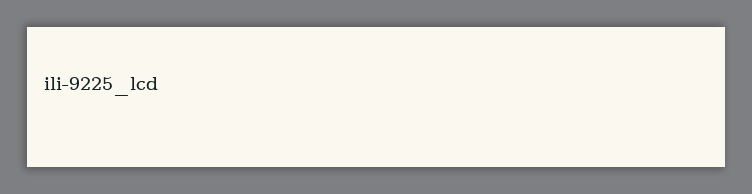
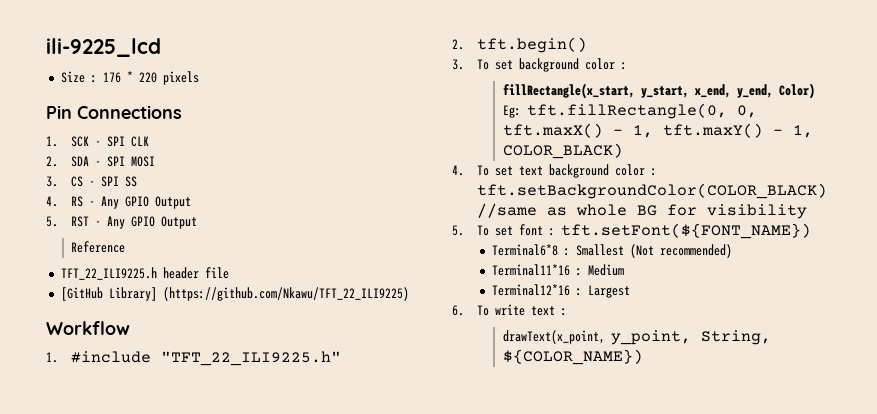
(158, 86) none -> [60,71,199,85] [46,105,182,119] [46,136,150,147] [46,156,156,167] [46,176,138,187] [46,196,192,209] [46,216,198,229] [71,241,126,253] [60,267,229,280] [60,287,409,301] [46,321,130,335] [46,351,342,366] [452,37,588,53] [452,58,628,72] [502,83,815,99] [502,103,757,119] [502,123,813,138] [502,143,623,159] [452,164,658,178] [477,183,828,199] [477,203,808,219] [452,223,812,239] [492,244,733,258] [492,264,625,276] [492,284,631,298] [452,304,568,316] [502,330,771,345] [502,349,643,365] // Size : 176 * 220 pixels // Pin Connections // 1. SCK - SPI CLK // 2. SDA - SPI MOSI // 3. CS - SPI SS // 4. RS - Any GPIO Output // 5. RST - Any GPIO Output // Reference // TFT_22_ILI9225.h header file // [GitHub Library] (https://github.com/Nkawu/TFT_22_ILI9225) // Workflow // 1. #include "TFT_22_ILI9225.h" // 2. tft.begin() // 3. To set background color : // fillRectangle(x_start, y_start, x_end, y_end, Color) Eg: tft.fillRectangle(0, 0, tft.maxX() - 1, tft.maxY() - 1, COLOR_BLACK) // 4. To set text background color : tft.setBackgroundColor(COLOR_BLACK) //same as whole BG for visibility // 5. To set font : tft.setFont(${FONT_NAME}) // Terminal6*8 : Smallest (Not recommended) // Terminal11*16 : Medium // Terminal12*16 : Largest // 6. To write text : // drawText(x_point, y_point, String, ${COLOR_NAME})

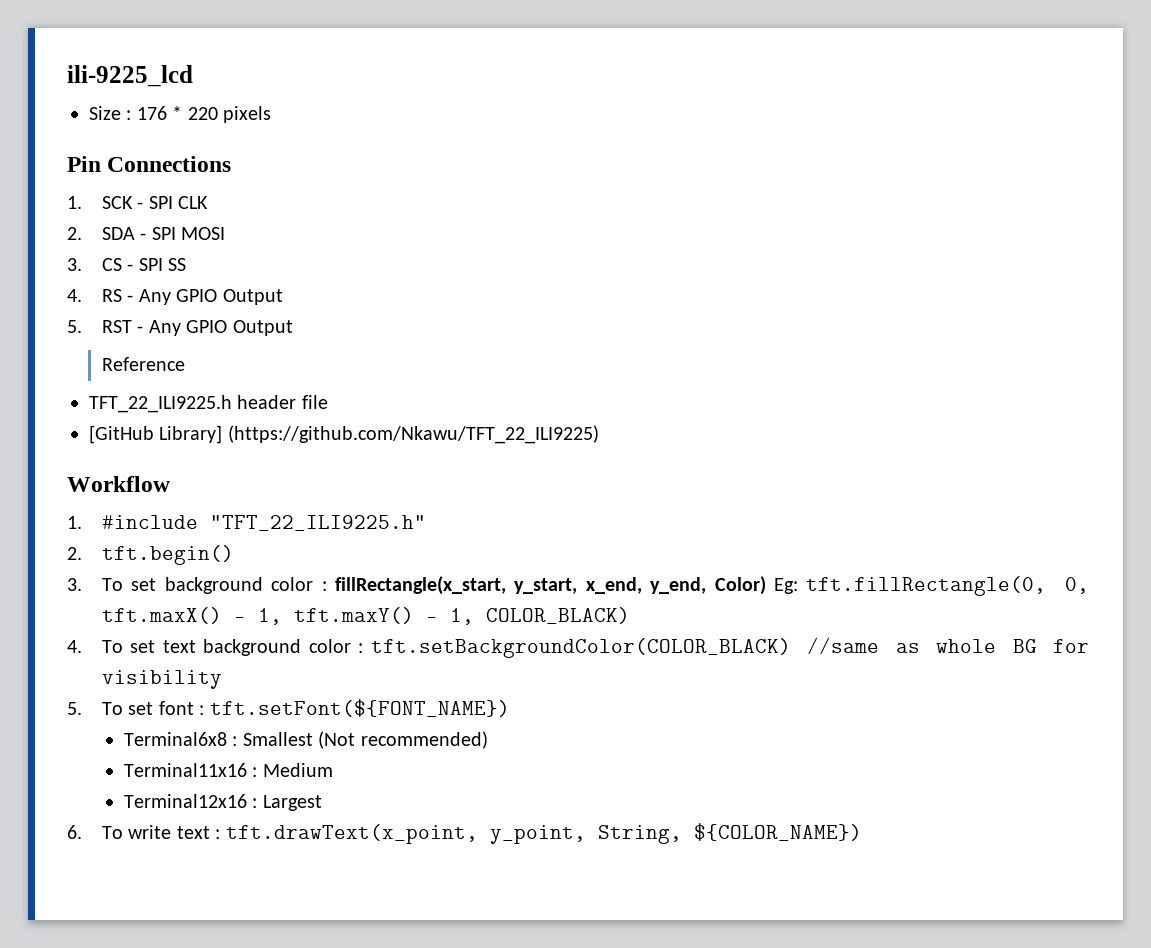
(628, 66) // -> (327, 586) none
[492,244,559,256] Terminal6*8 -> [123,732,227,746] Terminal6x8
[492,264,571,276] Terminal11*16 -> [123,763,247,777] Terminal11x16
[492,284,571,296] Terminal12*16 -> [123,794,247,808] Terminal12x16
[502,330,605,344] // drawText(x_point, -> [225,824,478,844] tft.drawText(x_point,

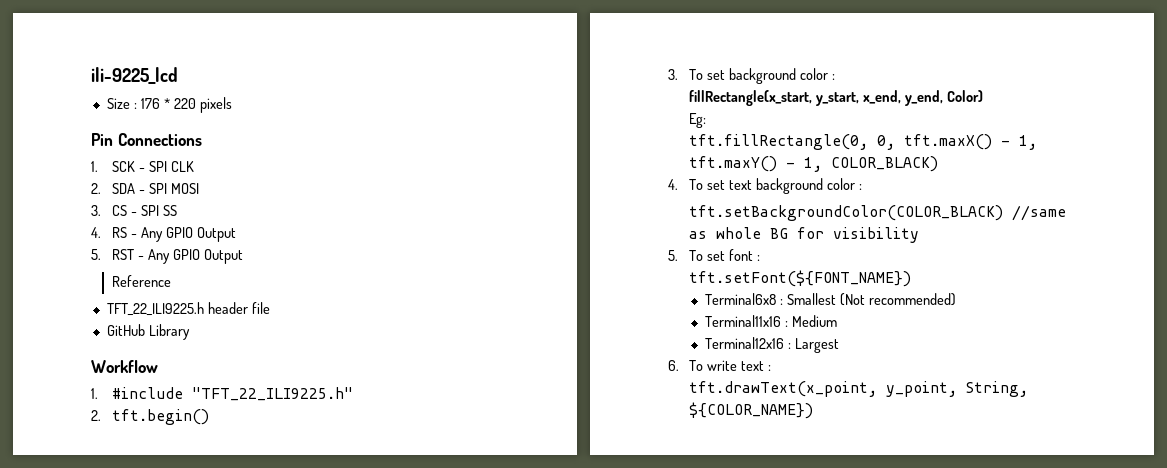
[89,425,599,444] [GitHub Library] (https://github.com/Nkawu/TFT_22_ILI9225) -> [106,324,190,340] GitHub Library
(327, 586) none -> (836, 77) //
(766, 585) none -> (984, 96) //
(798, 586) none -> (707, 120) //
(364, 648) none -> (862, 187) //
(205, 710) none -> (761, 258) //
(221, 834) none -> (772, 368) //

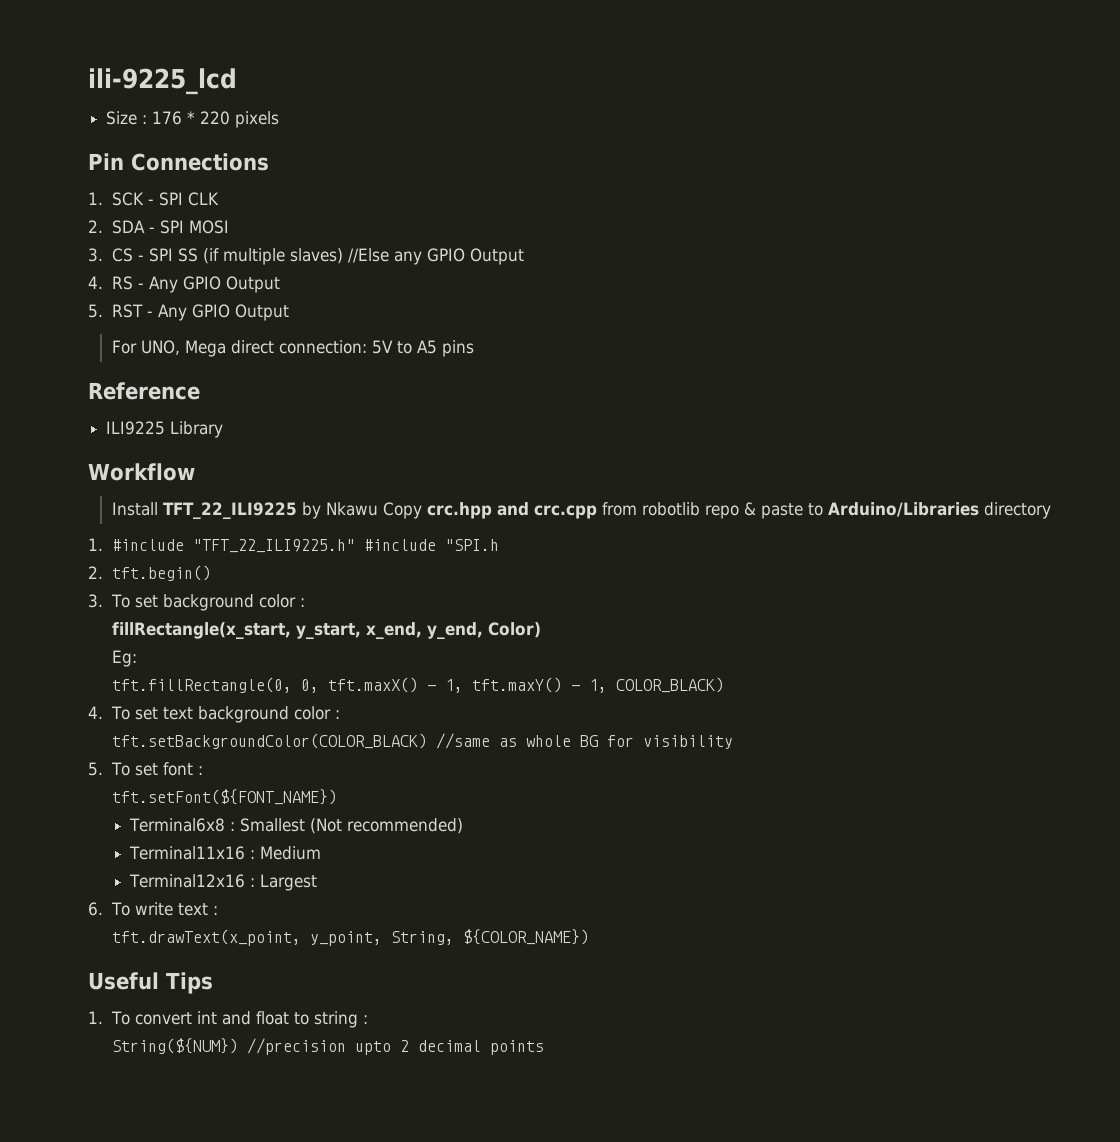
(178, 210) none -> [202,248,524,265] (if multiple slaves) //Else any GPIO Output
[112,275,172,287] [106,302,270,316] [106,324,190,340] [91,360,158,373] Reference // TFT_22_ILI9225.h header file // GitHub Library // Workflow -> [111,340,474,357] [88,382,200,400] [106,421,224,438] [88,463,195,481] [111,502,1051,520] For UNO, Mega direct connection: 5V to A5 pins // Reference // ILI9225 Library // Workflow // Install TFT_22_ILI9225 by Nkawu Copy crc.hpp and crc.cpp from robotlib repo & paste to Arduino/Libraries directory
(354, 394) none -> [363,539,499,551] #include "SPI.h
(814, 410) none -> [88,972,213,994] [88,1011,368,1028] [111,1038,544,1055] // Useful Tips // 1. To convert int and float to string : // String(${NUM}) //precision upto 2 decimal points

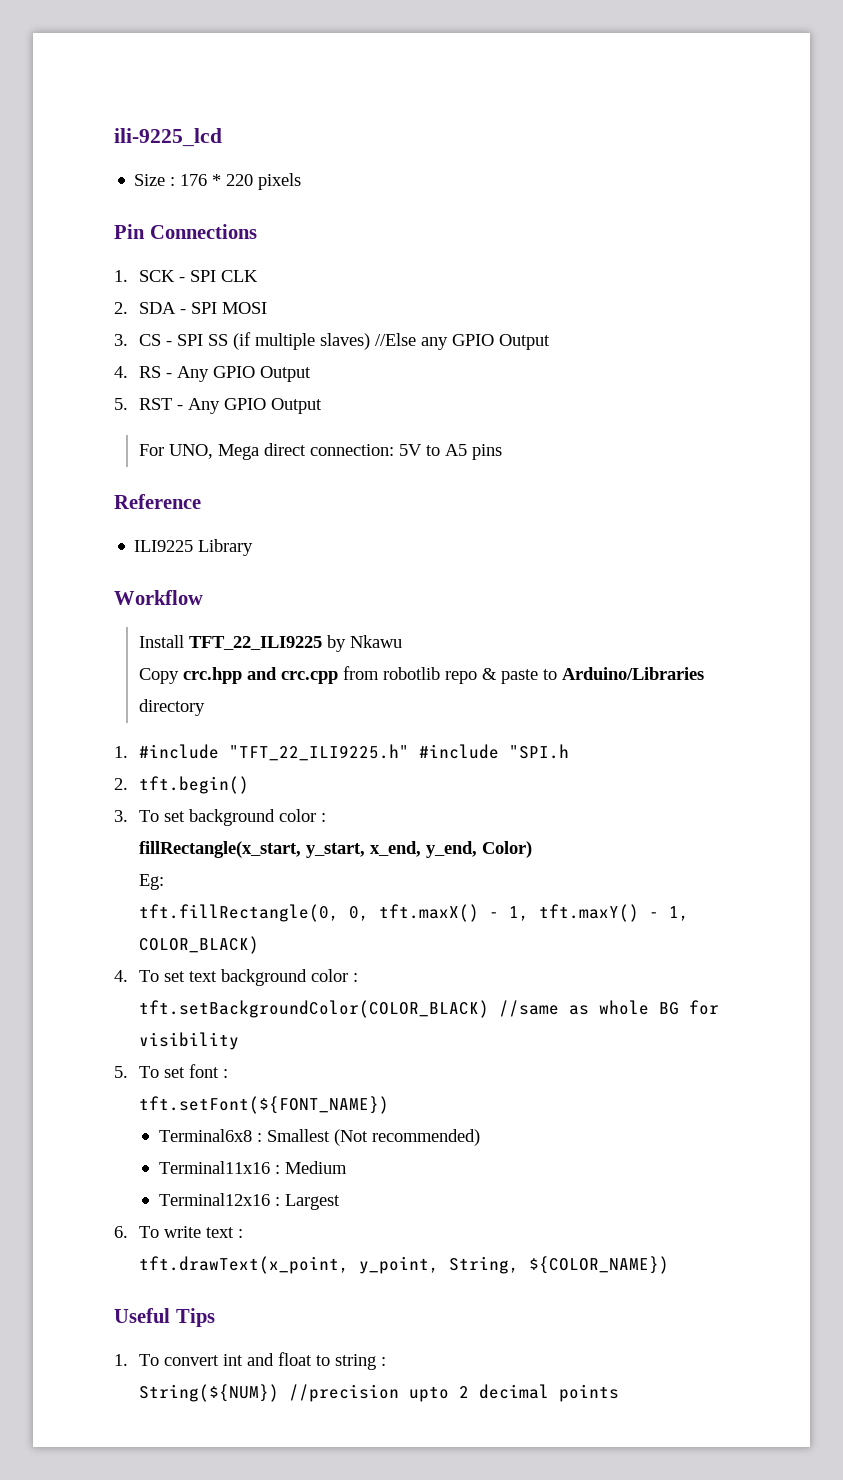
(378, 509) none -> (402, 641) //

